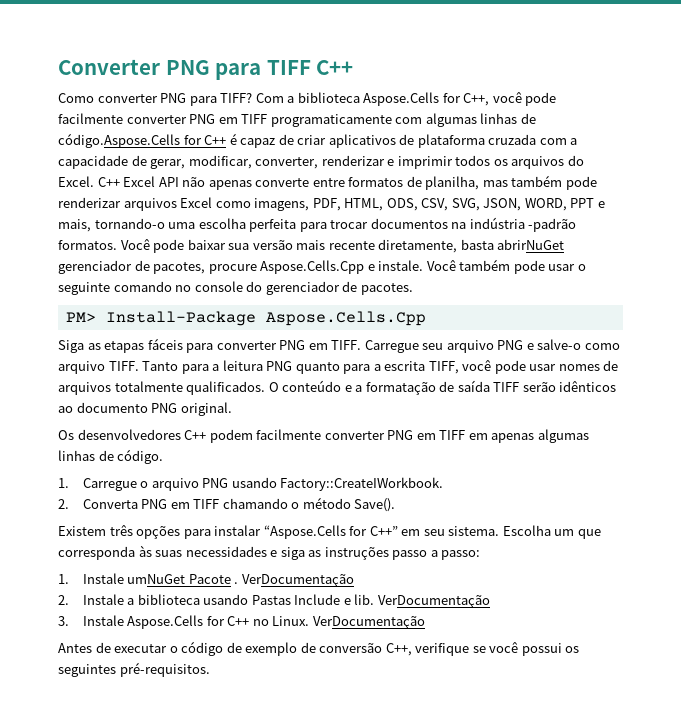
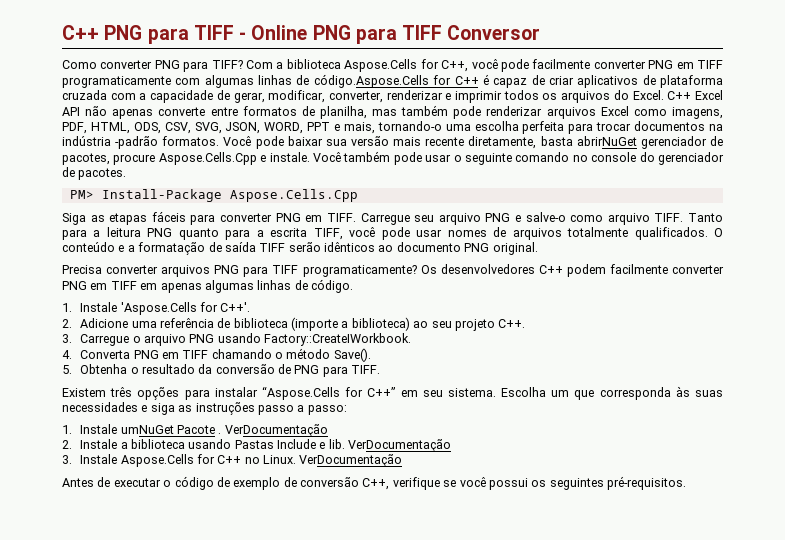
[58,59,354,80] Converter PNG para TIFF C++ -> [62,25,541,44] C++ PNG para TIFF - Online PNG para TIFF Conversor
(232, 409) none -> [62,265,417,277] Precisa converter arquivos PNG para TIFF programaticamente?
(69, 483) none -> [80,302,251,315] [62,317,526,331] [62,334,72,343] Instale 'Aspose.Cells for C++'. // 2. Adicione uma referência de biblioteca (importe a biblioteca) ao seu projeto C++. // 3.
[58,499,69,509] 2. -> [62,350,72,359] 4.
(396, 505) none -> [62,364,381,377] // 5. Obtenha o resultado da conversão de PNG para TIFF.

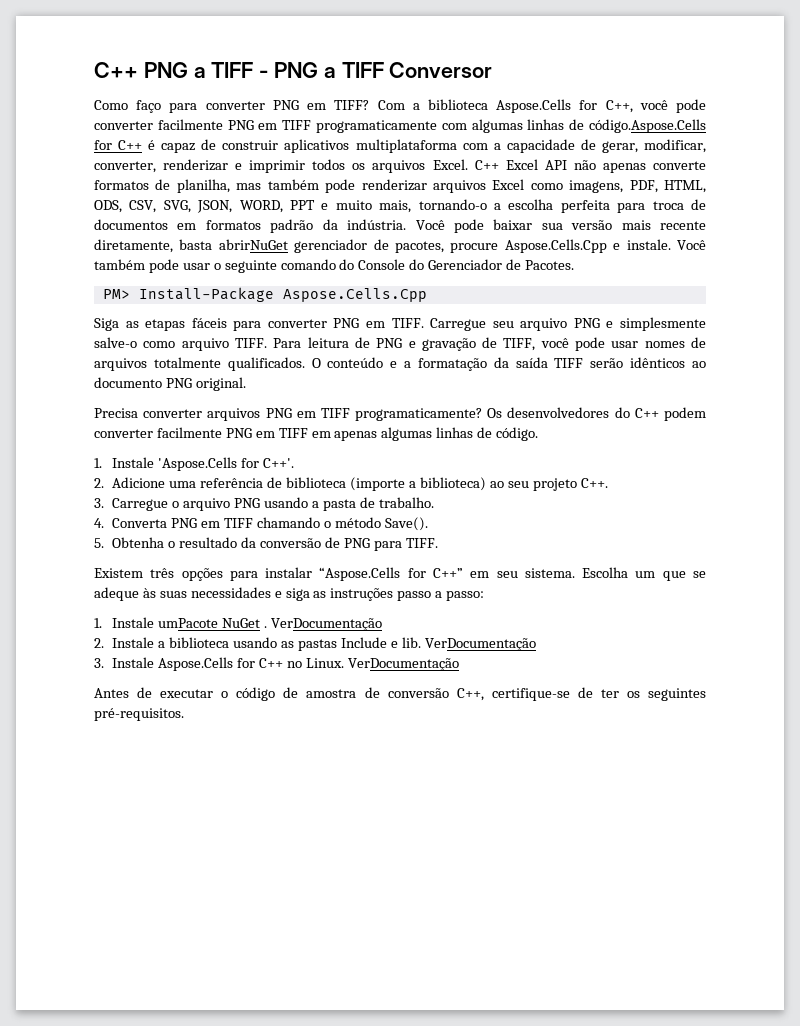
[147,28,189,44] para -> [193,67,206,78] a
[251,25,397,44] Online PNG para -> [274,62,336,78] PNG a
[100,60,209,72] converter PNG para -> [136,100,327,113] faço para converter PNG em
[532,59,646,69] facilmente converter -> [94,119,223,130] converter facilmente
[548,75,723,88] [62,90,107,100] criar aplicativos de plataforma cruzada -> [222,139,457,153] construir aplicativos multiplataforma
[613,90,629,100] do -> (426, 166) none
[210,107,238,116] entre -> (707, 165) none
(341, 127) none -> [335,200,372,210] muito
[445,124,471,131] uma -> [493,203,501,210] a
[596,121,723,131] [62,136,220,149] trocar documentos na indústria -padrão formatos. -> [652,199,706,210] [94,219,407,233] troca de documentos em formatos padrão da indústria.
[572,152,724,165] [62,167,127,180] no console do gerenciador de pacotes. -> [339,259,575,270] do Console do Gerenciador de Pacotes.
(521, 218) none -> [619,317,706,331] simplesmente
[687,213,723,222] [62,227,308,240] Tanto para a leitura PNG quanto para a escrita -> [273,337,498,351] Para leitura de PNG e gravação de
[208,242,222,252] de -> [493,357,509,368] da
[243,266,269,277] para -> [296,411,316,418] em
(535, 269) none -> [614,407,630,418] do
[609,264,724,274] facilmente converter -> [94,427,222,438] converter facilmente
[264,333,412,346] Factory::CreateIWorkbook. -> [312,497,434,511] a pasta de trabalho.
[599,387,671,400] corresponda -> [693,571,707,578] [94,587,139,601] se adeque
[120,425,215,434] umNuGet Pacote -> [158,618,261,628] umPacote NuGet
[234,440,274,449] Pastas -> [281,639,338,651] as pastas
[233,477,281,490] exemplo -> [306,689,357,698] amostra
[392,477,528,490] verifique se você possui -> [491,687,619,701] certifique-se de ter

